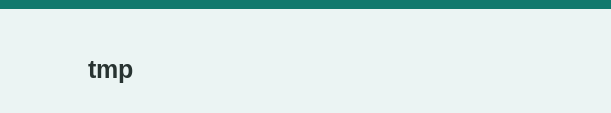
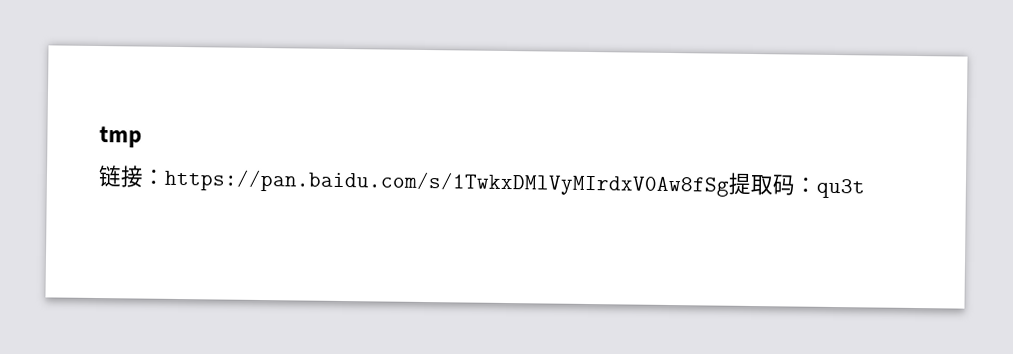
(133, 72) none -> [98,165,865,199] // 链接：https://pan.baidu.com/s/1TwkxDMlVyMIrdxV0Aw8fSg提取码：qu3t

